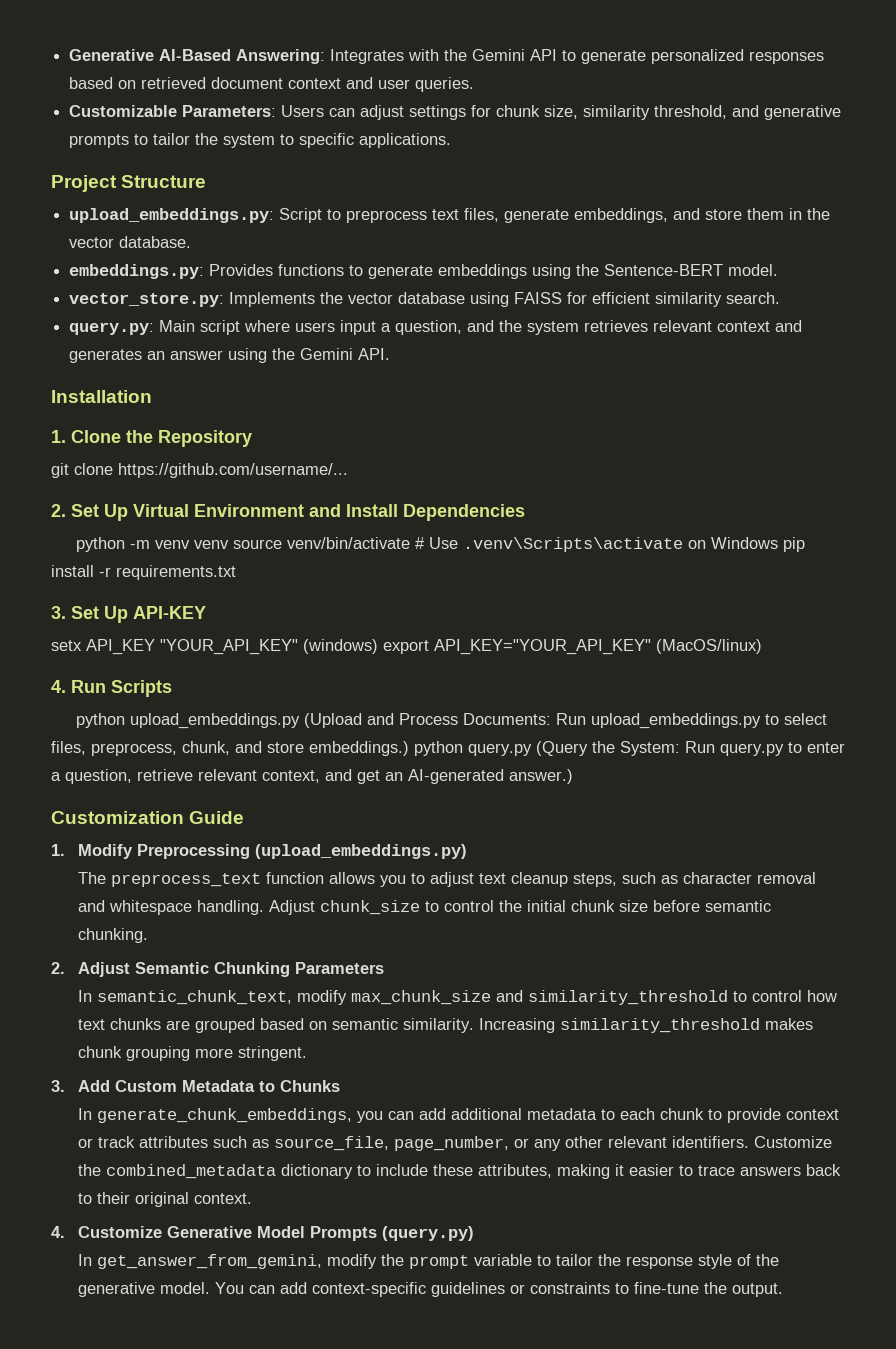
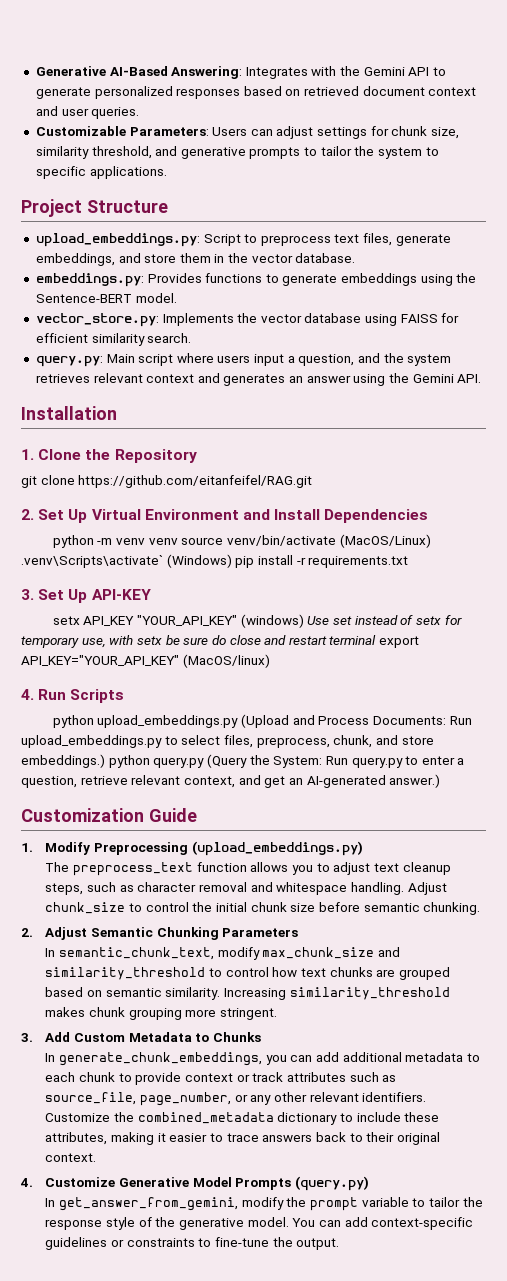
[118,463,348,478] https://github.com/username/... -> [78,475,313,488] https://github.com/eitanfeifel/RAG.git
[414,537,778,552] # Use .venv\Scripts\activate on Windows -> [339,534,431,548] [21,554,232,568] (MacOS/Linux) .venv\Scripts\activate` (Windows)
(378, 646) none -> [307,615,462,625] [21,635,377,648] Use set instead of setx for temporary use, with setx be sure do close and restart terminal

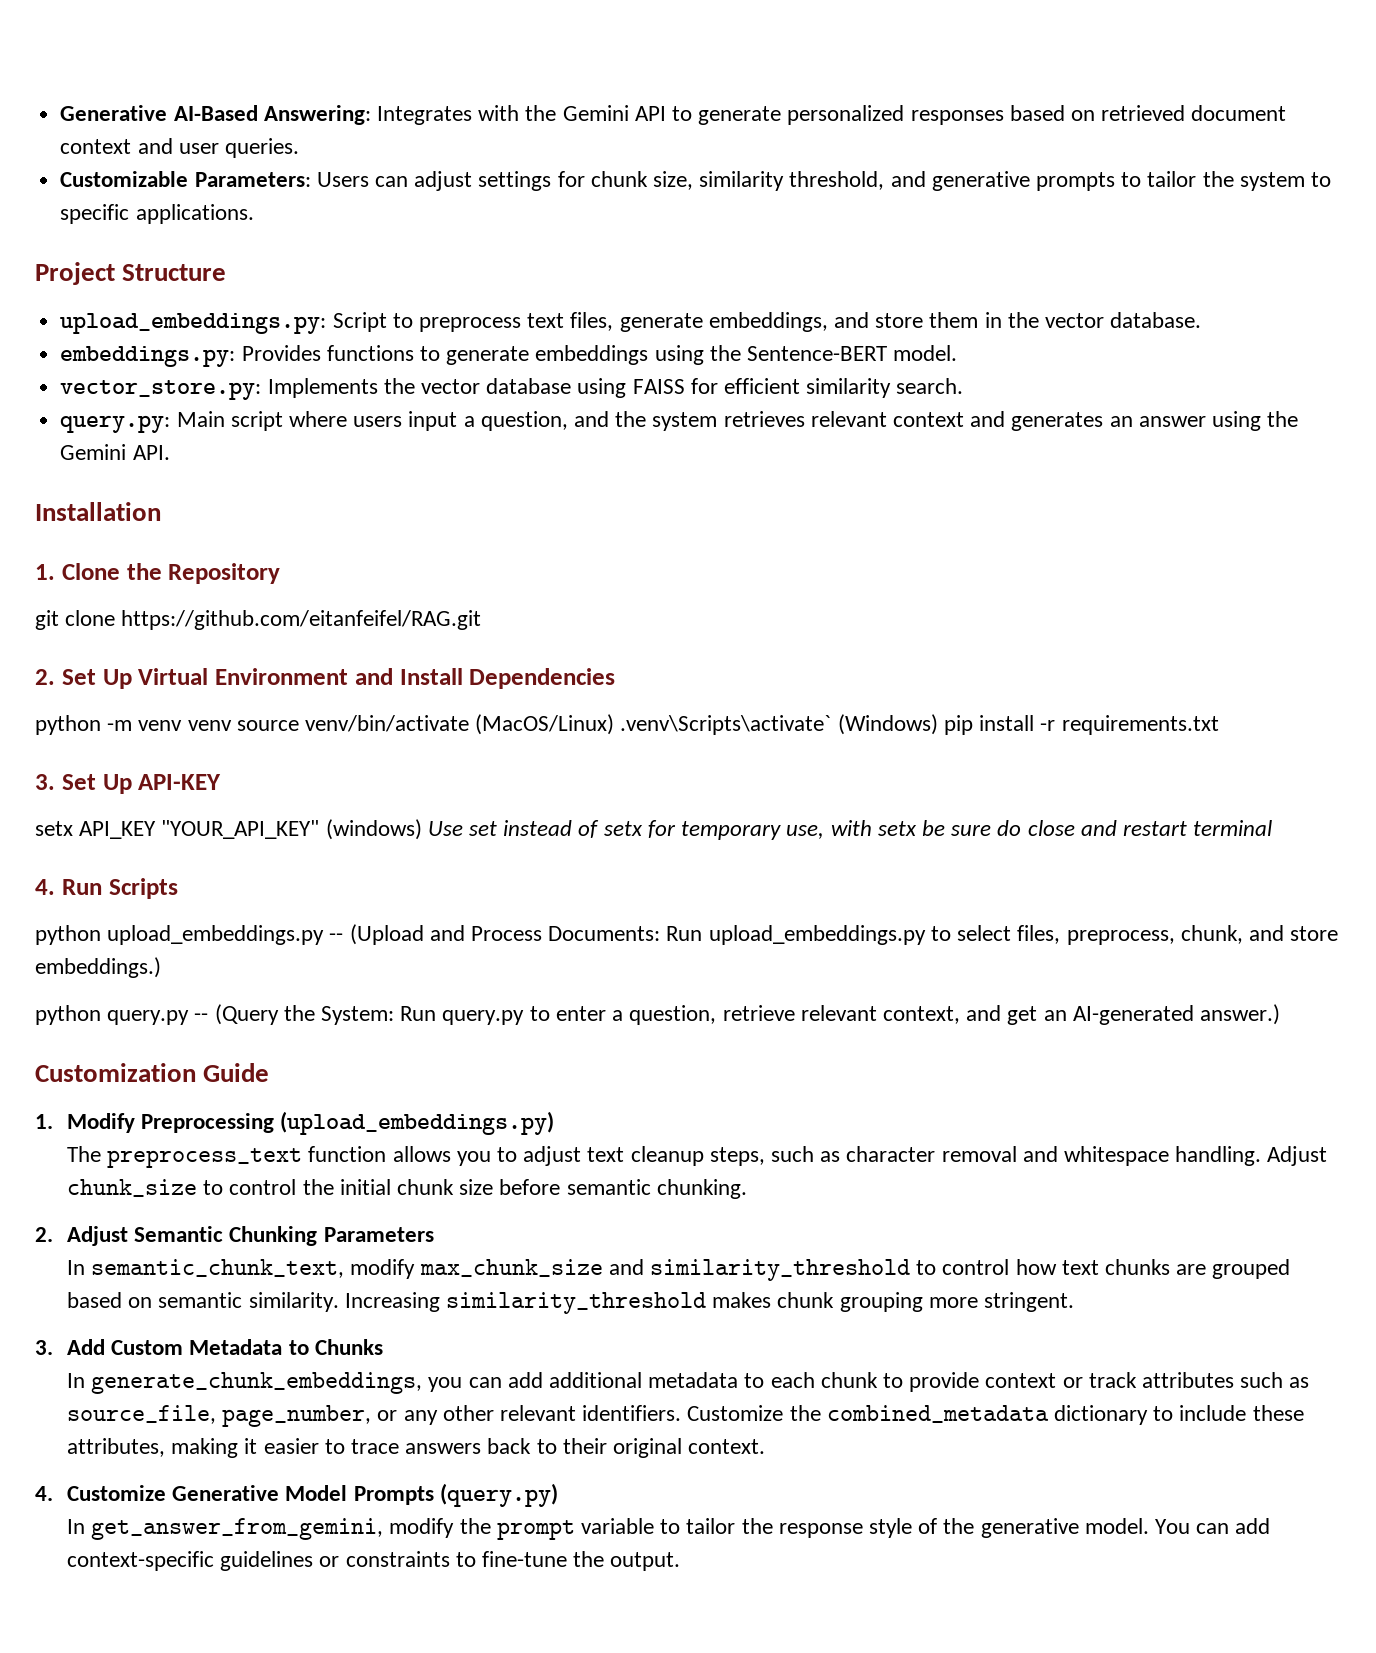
[379,636,420,648] [21,654,270,668] export API_KEY="YOUR_API_KEY" (MacOS/linux) -> (1273, 828) none
(239, 721) none -> [329,933,344,941] --
(105, 761) none -> (161, 967) //
(205, 762) none -> [194,1013,209,1021] --

